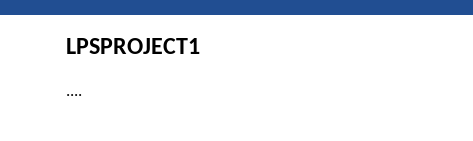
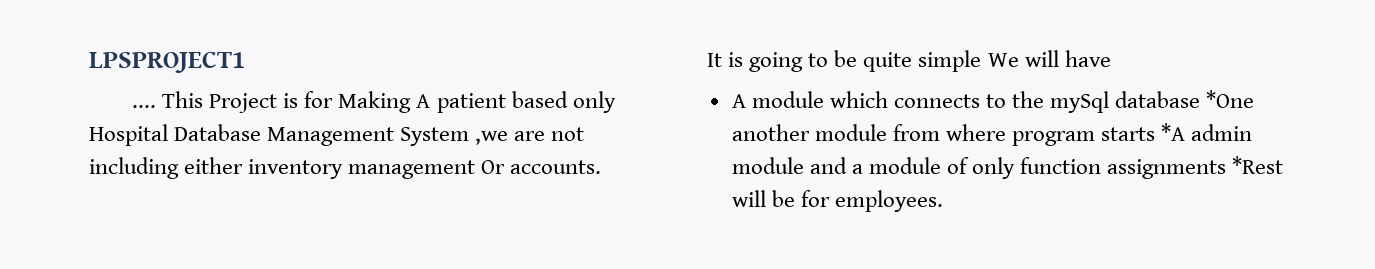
(82, 95) none -> [162,91,616,113] [89,124,585,146] [89,157,602,179] [707,50,1111,72] [731,90,1255,113] [731,123,1253,146] [731,156,1284,179] [731,190,943,212] This Project is for Making A patient based only Hospital Database Management System ,we are not including either inventory management Or accounts. // It is going to be quite simple We will have // A module which connects to the mySql database *One another module from where program starts *A admin module and a module of only function assignments *Rest will be for employees.

